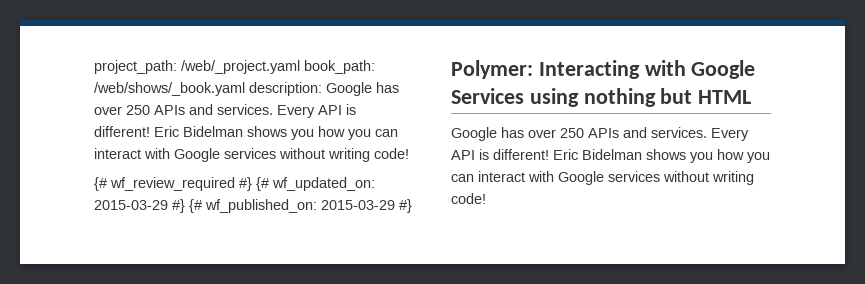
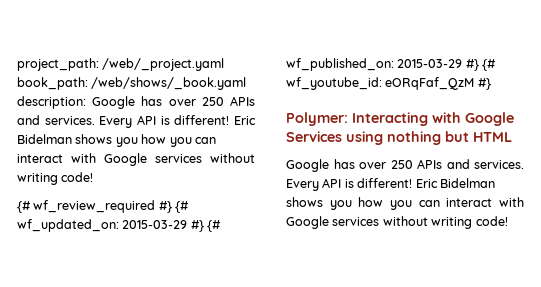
(412, 206) none -> [482,59,497,71] [286,77,491,90] {# wf_youtube_id: eORqFaf_QzM #}

